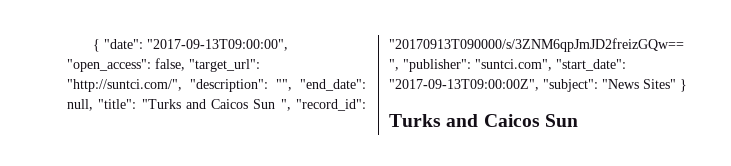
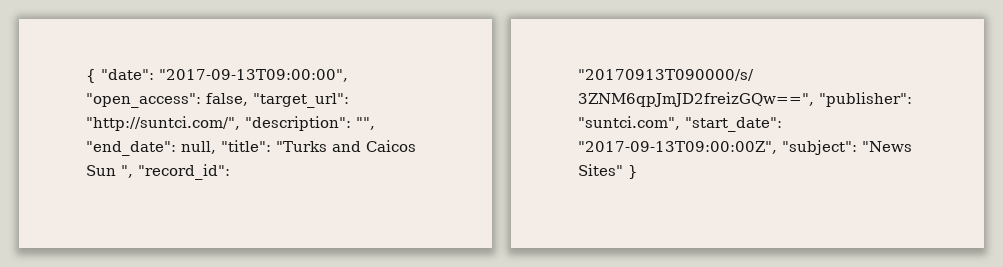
[389,114,578,127] // Turks and Caicos Sun -> (638, 172) none

